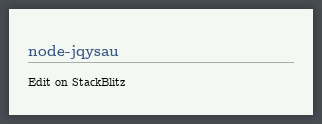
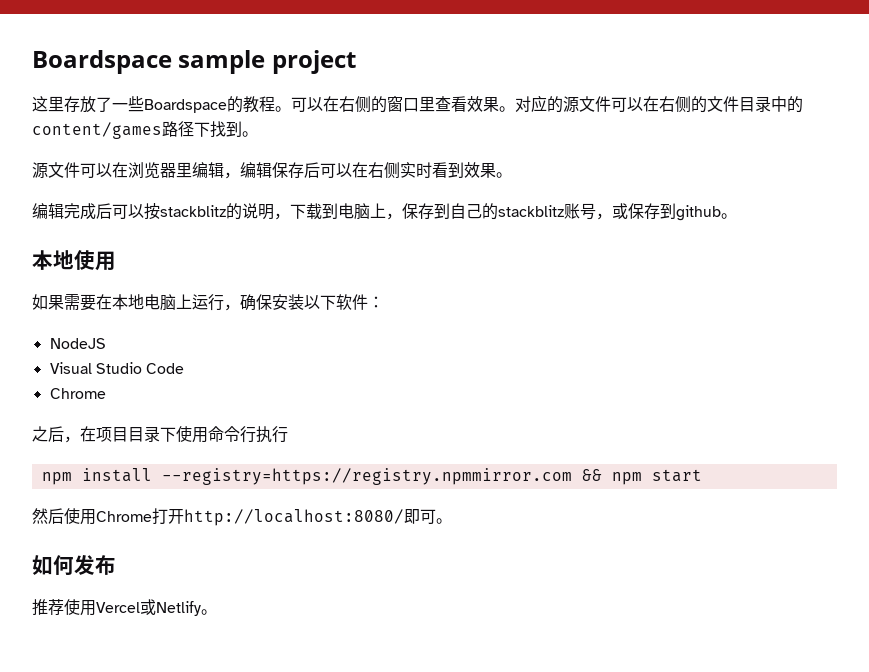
[28,45,119,59] [28,78,125,86] node-jqysau // Edit on StackBlitz -> [32,50,356,74] [32,95,803,113] [32,121,258,139] [32,162,512,179] [32,203,737,221] [32,250,116,271] [32,294,384,311] [49,338,106,349] [49,362,185,374] [49,388,106,399] [32,426,288,443] [41,468,702,485] [32,508,452,526] [32,555,116,576] [32,599,217,616] Boardspace sample project // 这里存放了一些Boardspace的教程。可以在右侧的窗口里查看效果。对应的源文件可以在右侧的文件目录中的content/games路径下找到。 // 源文件可以在浏览器里编辑，编辑保存后可以在右侧实时看到效果。 // 编辑完成后可以按stackblitz的说明，下载到电脑上，保存到自己的stackblitz账号，或保存到github。 // 本地使用 // 如果需要在本地电脑上运行，确保安装以下软件： // NodeJS // Visual Studio Code // Chrome // 之后，在项目目录下使用命令行执行 // npm install --registry=https://registry.npmmirror.com && npm start // 然后使用Chrome打开http://localhost:8080/即可。 // 如何发布 // 推荐使用Vercel或Netlify。

